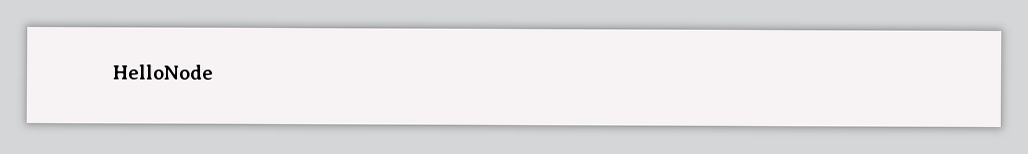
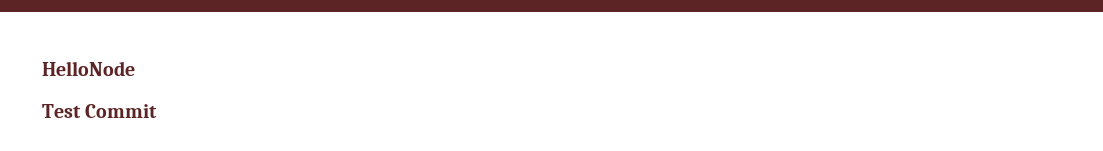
(214, 72) none -> [42,104,158,118] // Test Commit

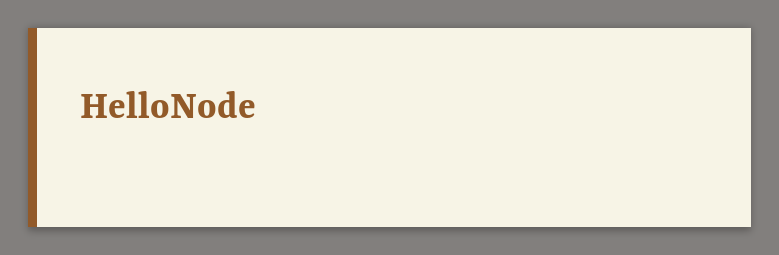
[42,104,158,118] // Test Commit -> (256, 104) none

